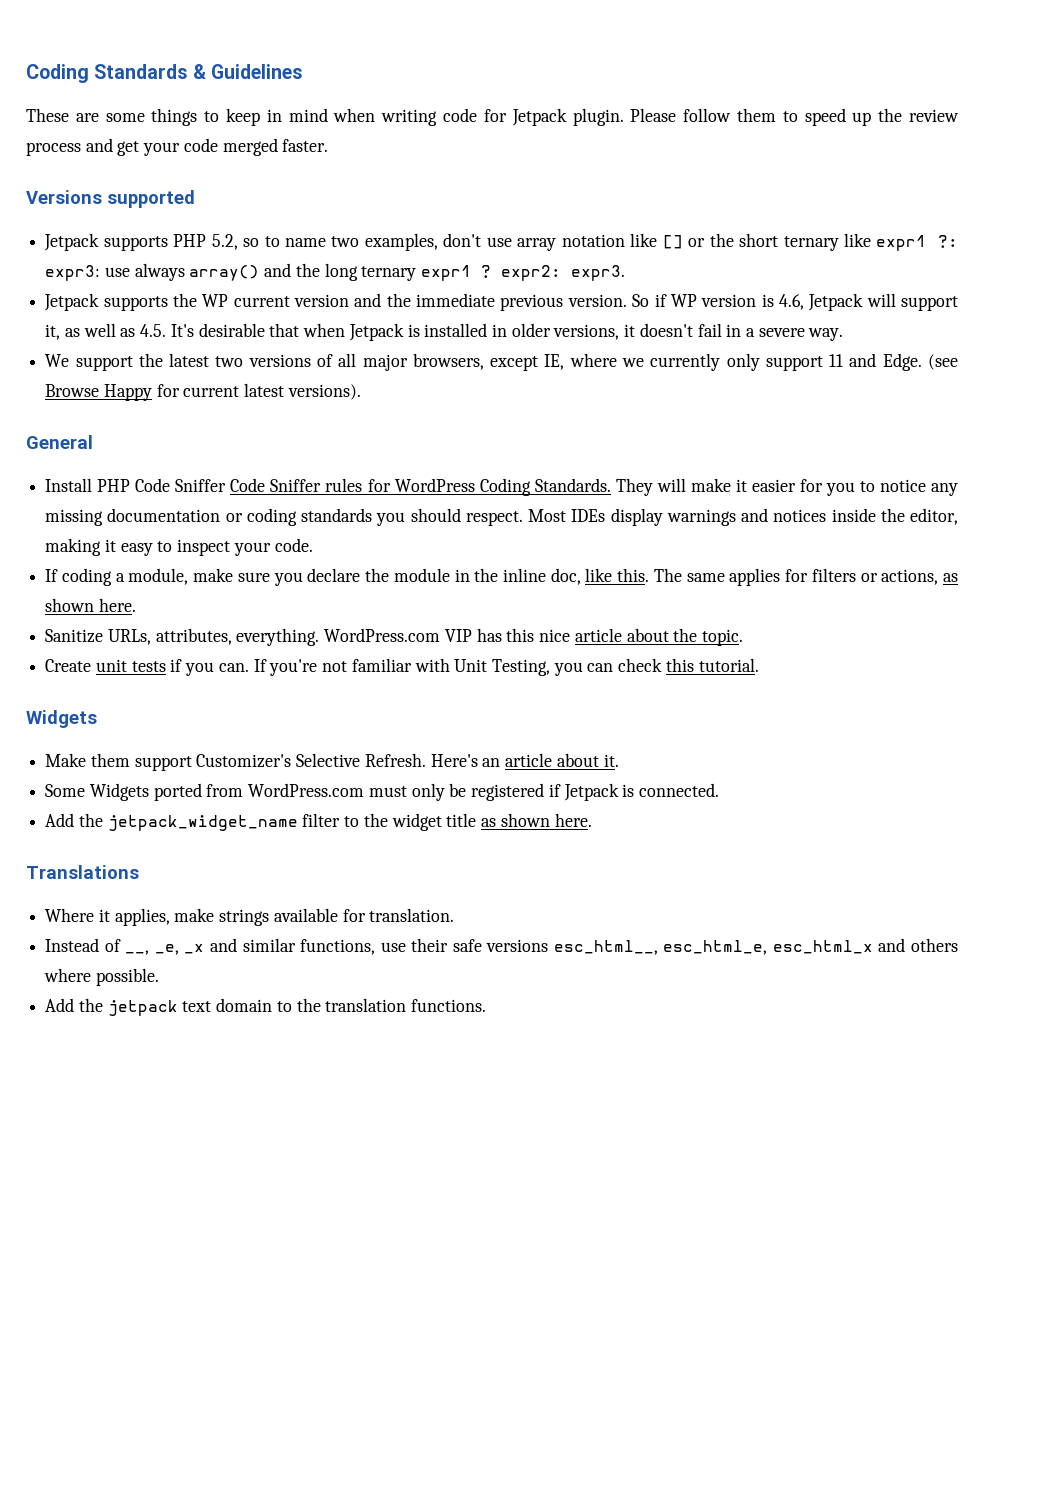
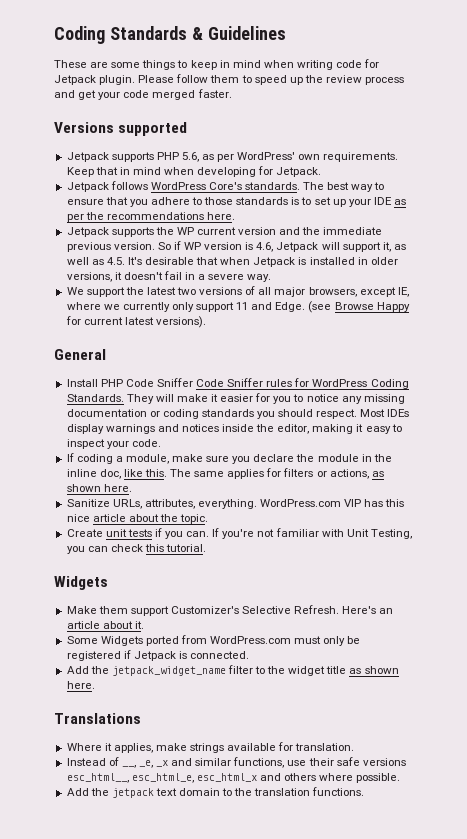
[211,233,959,251] [45,263,626,281] 5.2, so to name two examples, don't use array notation like [] or the short ternary like expr1 ?: expr3: use always array() and the long ternary expr1 ? expr2: expr3. -> [181,152,399,162] [66,166,322,177] [66,181,385,192] [66,197,407,207] [66,212,235,222] 5.6, as per WordPress' own requirements. Keep that in mind when developing for Jetpack. // Jetpack follows WordPress Core's standards. The best way to ensure that you adhere to those standards is to set up your IDE as per the recommendations here.

